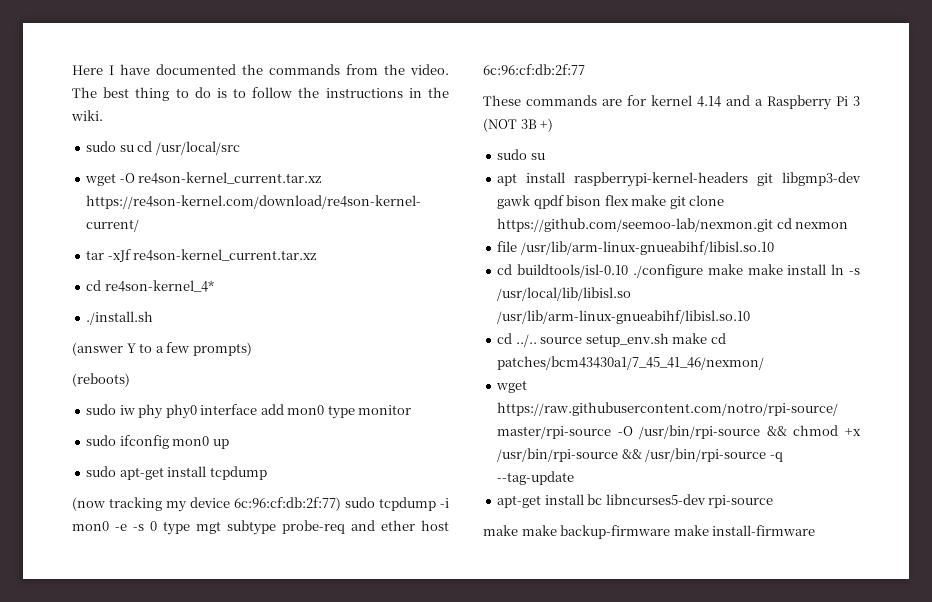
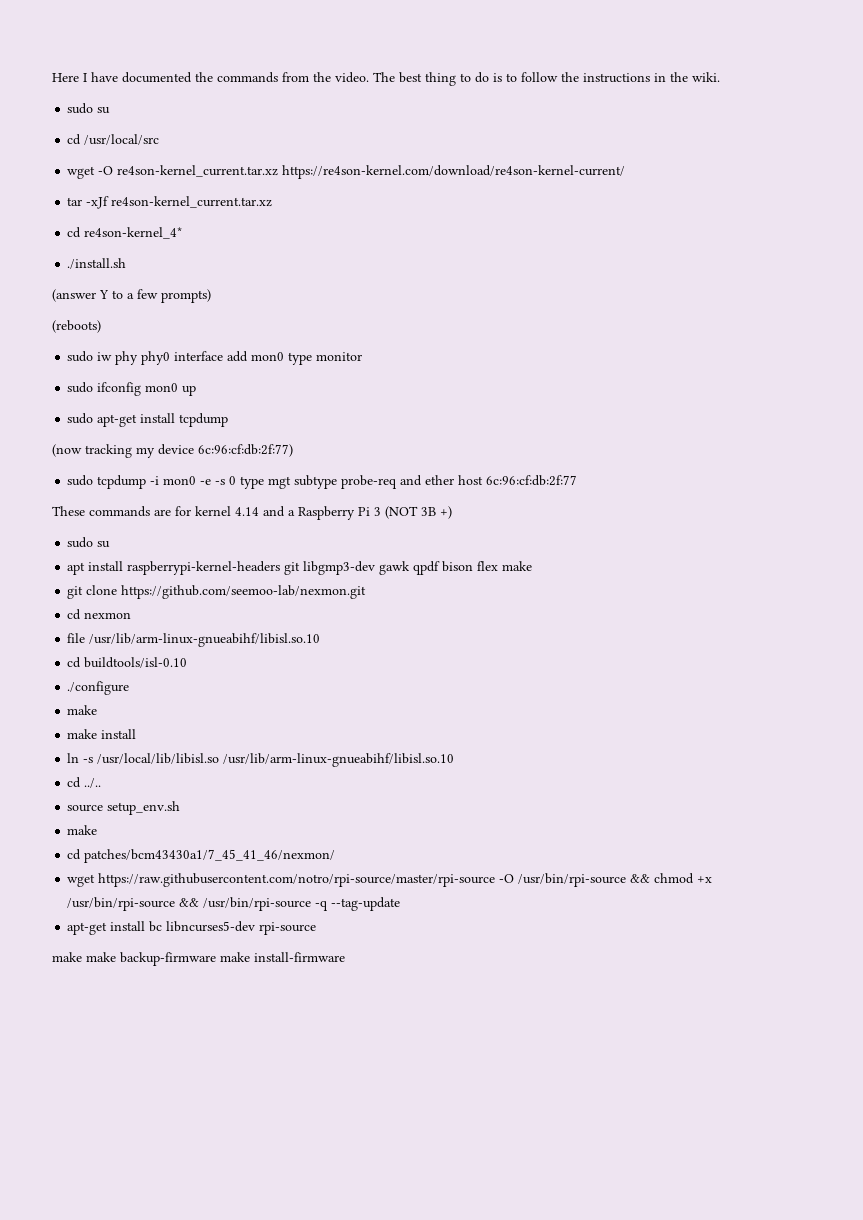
(134, 148) none -> (111, 110) //
(341, 504) none -> (293, 450) //
(667, 200) none -> (533, 566) //
(774, 225) none -> (367, 592) //
(629, 271) none -> (188, 662) //
[707,264,743,275] make -> [67,705,98,715] // make //
(827, 269) none -> (137, 734) //
(537, 340) none -> (102, 783) //
[672,333,708,344] make -> [67,825,98,835] // make //

